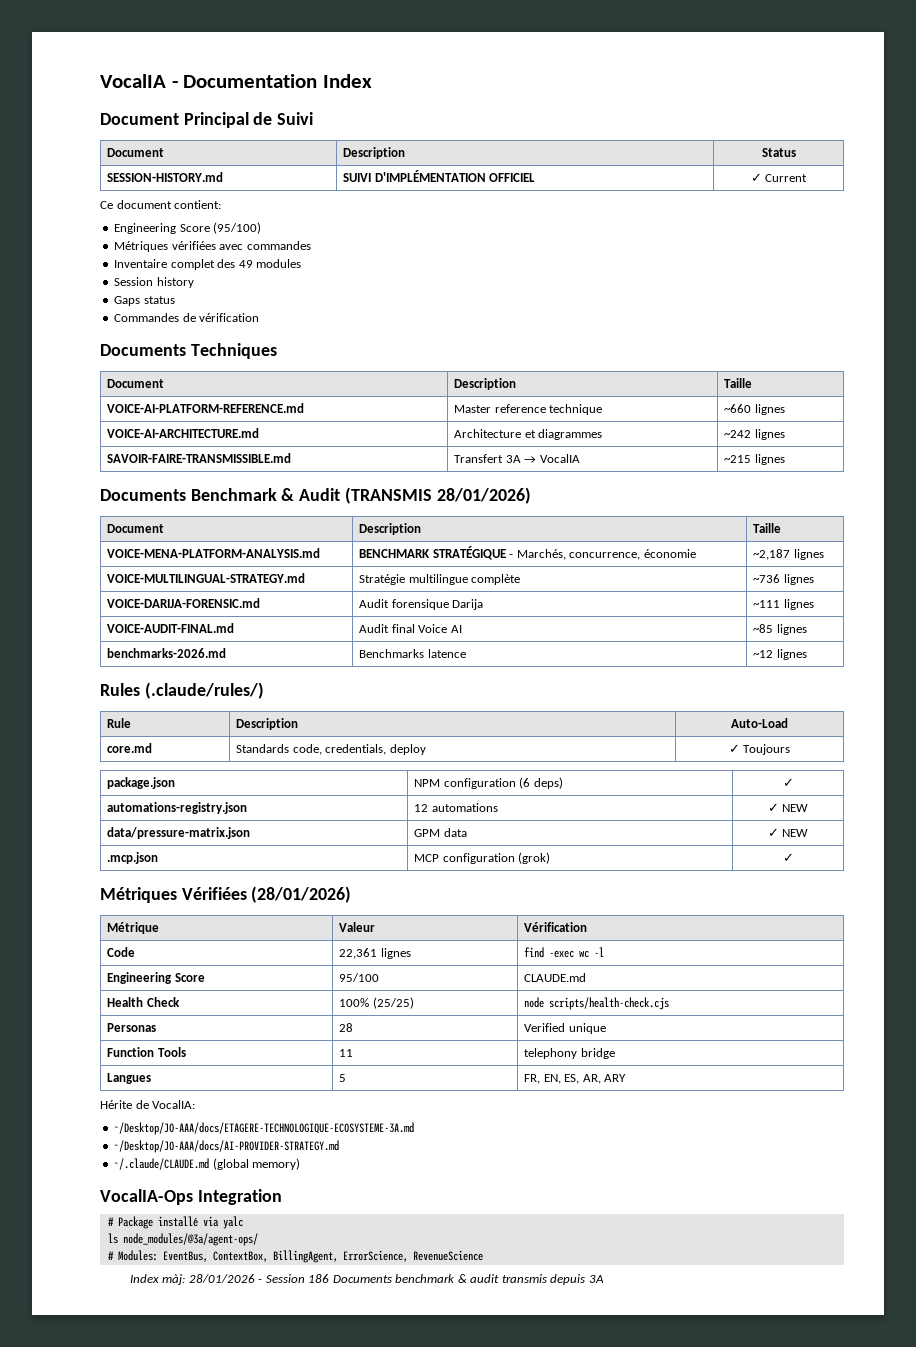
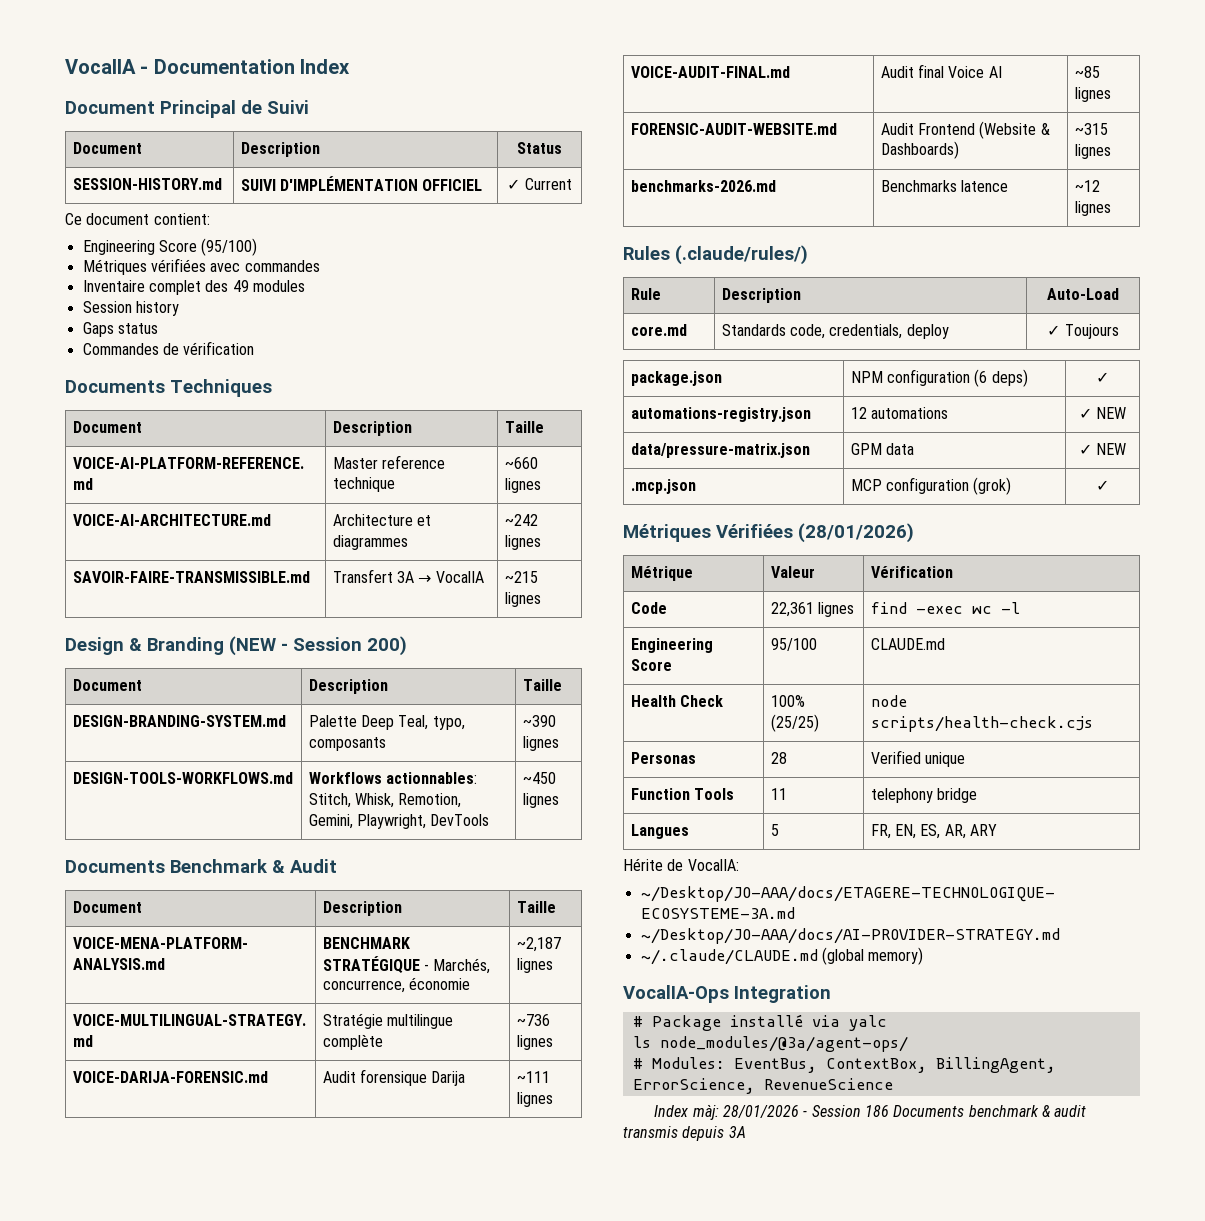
(785, 459) none -> [65,636,407,656] [72,679,142,691] [308,679,388,694] [522,679,562,691] [72,715,286,727] [308,715,465,730] [308,737,386,751] [522,715,556,727] [522,736,559,751] [72,772,293,784] [308,772,478,784] [308,793,462,808] [308,814,490,829] [522,772,556,784] [522,793,559,808] // Design & Branding (NEW - Session 200) // Document | Description | Taille // DESIGN-BRANDING-SYSTEM.md | Palette Deep Teal, typo, composants | ~390 lignes // DESIGN-TOOLS-WORKFLOWS.md | Workflows actionnables: Stitch, Whisk, Remotion, Gemini, Playwright, DevTools | ~450 lignes
[344,487,531,504] (TRANSMIS 28/01/2026) -> (337, 866) none
(807, 629) none -> [630,123,837,135] [880,121,1050,139] [880,141,959,159] [1074,123,1108,135] [1074,144,1111,159] // FORENSIC-AUDIT-WEBSITE.md | Audit Frontend (Website & Dashboards) | ~315 lignes

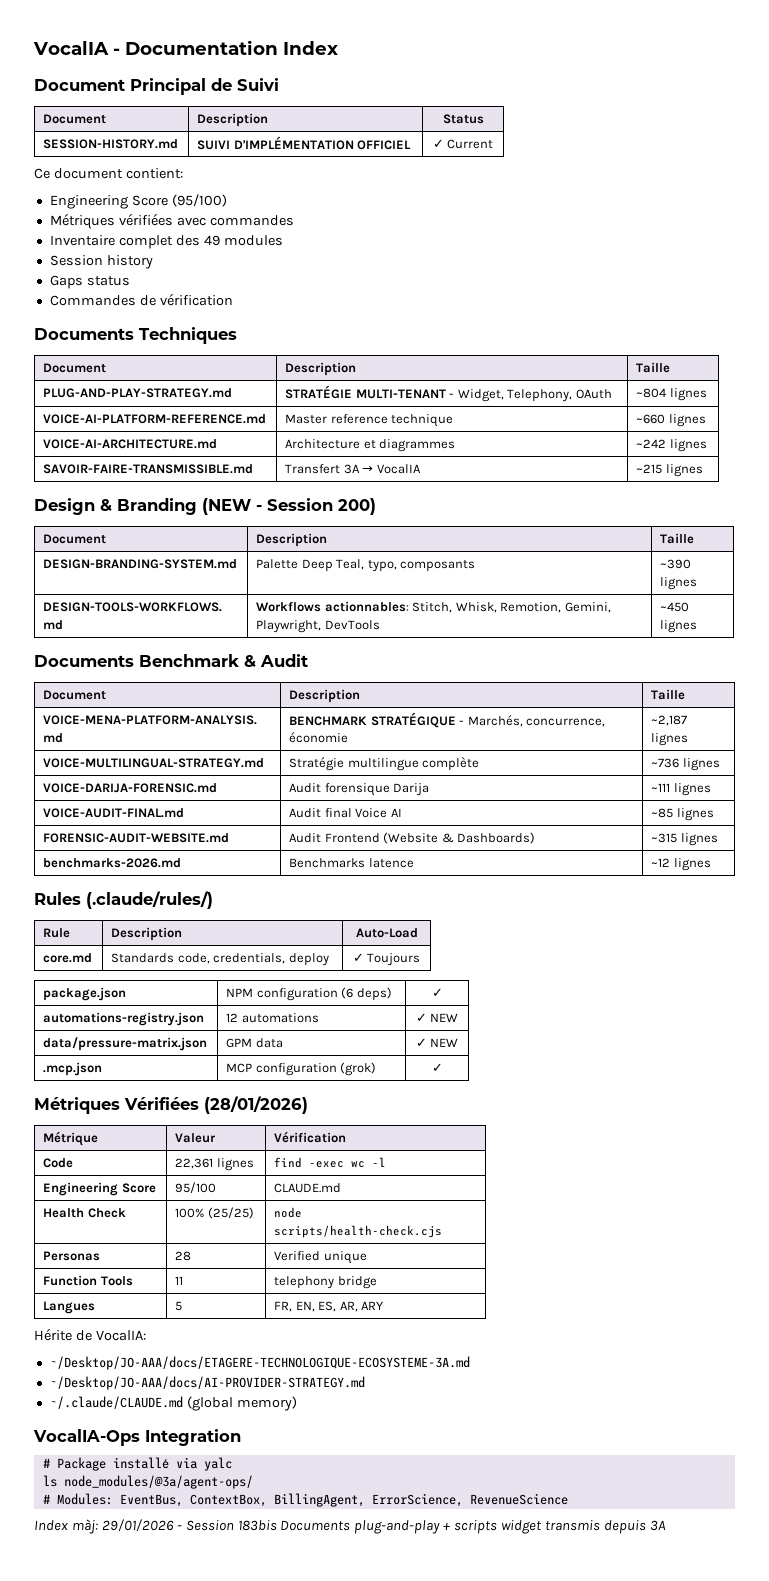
(544, 427) none -> [43,388,233,398] [285,385,612,402] [636,388,707,401] // PLUG-AND-PLAY-STRATEGY.md | STRATÉGIE MULTI-TENANT - Widget, Telephony, OAuth | ~804 lignes
[722,1105,1087,1118] 28/01/2026 - Session 186 Documents benchmark & audit -> [101,1519,543,1534] 29/01/2026 - Session 183bis Documents plug-and-play + scripts widget

